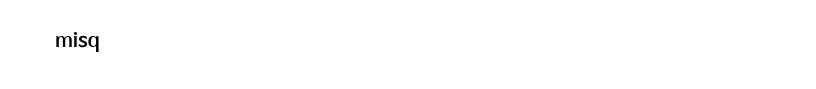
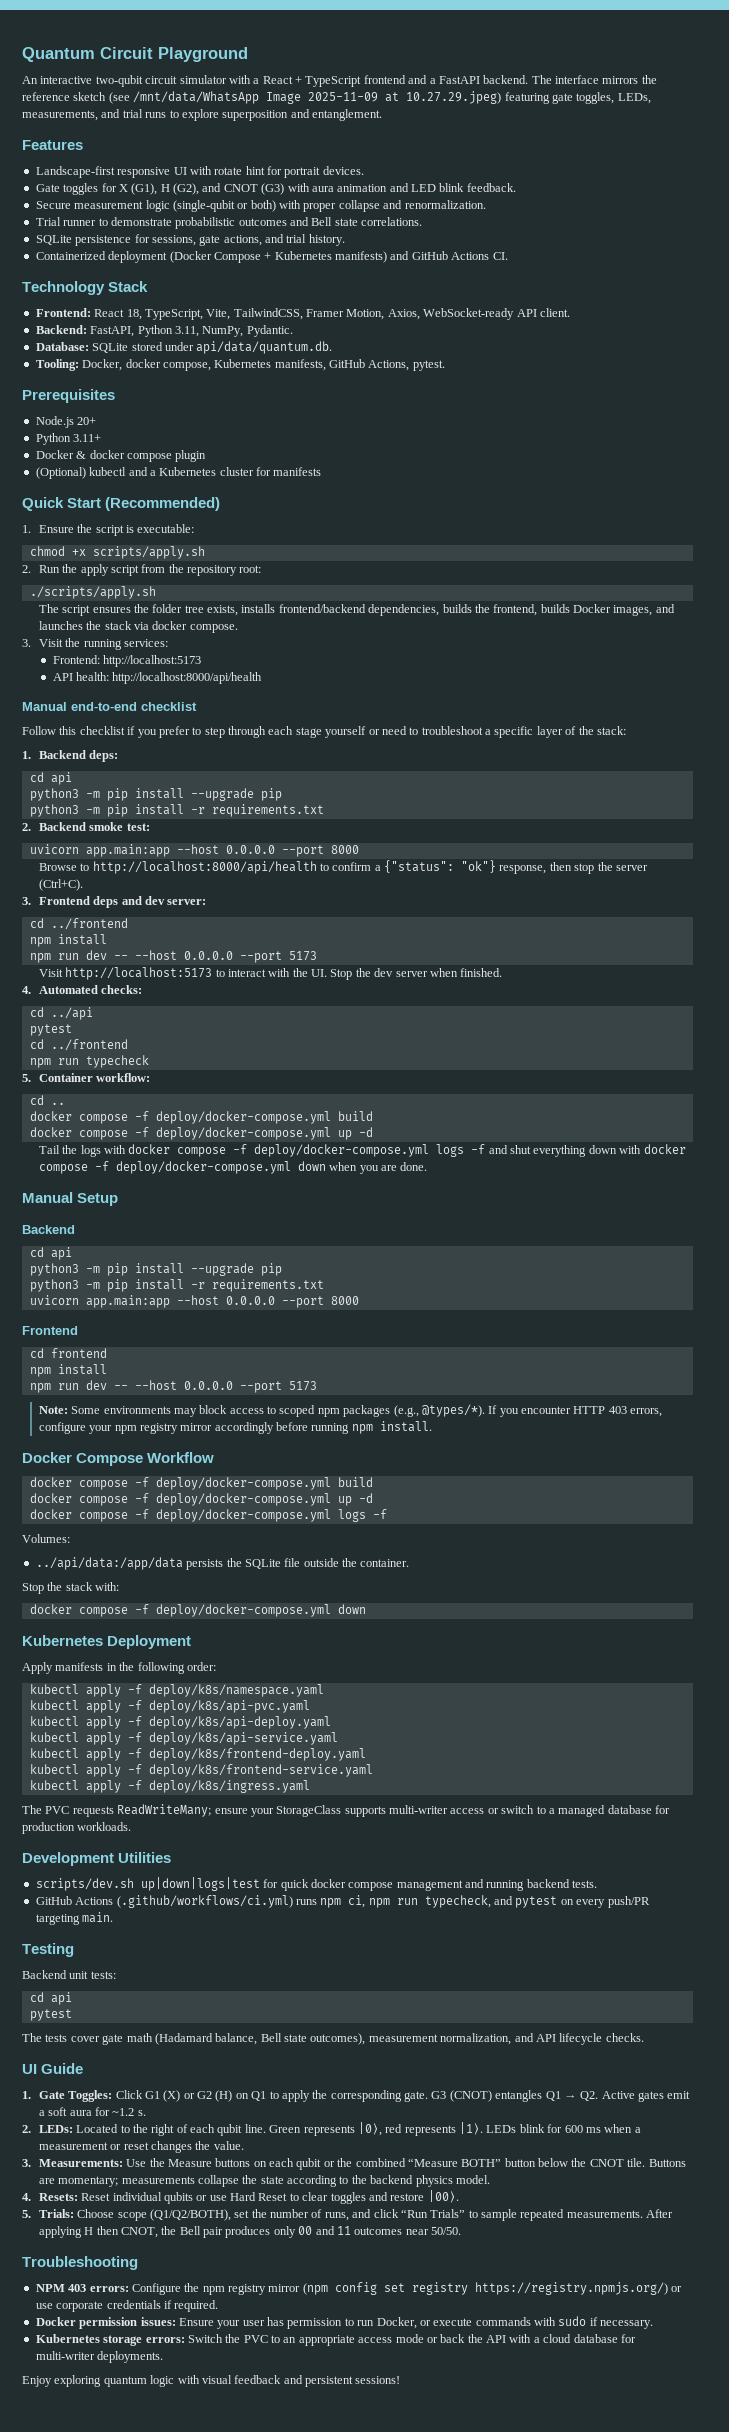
[55,32,100,52] misq -> [22,47,248,62] [22,75,657,87] [22,91,651,104] [22,109,382,121] [22,140,83,150] [35,166,364,178] [35,183,516,195] [35,200,486,212] [35,217,423,229] [35,234,345,246] [35,251,508,263] [22,281,149,295] [35,308,570,320] [35,325,293,337] [35,341,333,354] [35,359,445,371] [22,389,115,403] [35,416,97,428] [35,433,102,445] [35,450,207,462] [35,467,322,479] [22,497,221,511] [22,524,195,536] [29,546,205,559] [22,564,262,576] [29,586,156,599] [38,604,675,616] [38,621,238,633] [22,638,168,650] [52,655,201,667] [52,672,263,684] [22,702,197,711] [22,726,626,738] [22,750,119,762] [29,772,72,785] [29,788,282,801] [29,804,324,817] [22,822,150,831] [29,844,359,857] [38,860,648,874] [38,879,83,891] [22,896,207,908] [29,918,128,930] [29,934,107,947] [29,950,317,963] [38,967,503,980] [22,985,143,994] [29,1007,93,1020] [29,1024,72,1036] [29,1039,128,1051] [29,1055,149,1068] [22,1073,151,1082] [29,1095,65,1105] [29,1111,373,1124] [29,1127,373,1140] [38,1144,686,1157] [38,1161,428,1174] [22,1192,119,1206] [22,1225,75,1234] [29,1247,72,1260] [29,1263,282,1276] [29,1279,324,1292] [29,1295,359,1308] [22,1326,78,1335] [29,1348,107,1358] [29,1364,107,1377] [29,1380,317,1393] [38,1404,663,1417] [38,1421,432,1434] [22,1452,215,1466] [29,1477,373,1490] [29,1493,373,1506] [29,1509,387,1522] [22,1534,70,1543] [35,1557,410,1570] [22,1582,120,1594] [29,1604,366,1617] [22,1635,192,1649] [22,1662,216,1674] [29,1684,324,1697] [29,1700,310,1713] [29,1716,331,1729] [29,1732,338,1745] [29,1748,366,1761] [29,1764,373,1777] [29,1780,310,1793] [22,1804,670,1817] [22,1822,132,1834] [22,1852,172,1866] [35,1877,598,1891] [35,1895,650,1908] [35,1912,114,1925] [22,1943,74,1957] [22,1970,116,1979] [29,1992,72,2005] [29,2009,72,2021] [22,2033,644,2045] [22,2063,84,2074] [22,2090,691,2102] [38,2107,146,2116] [22,2122,641,2136] [38,2141,244,2153] [22,2158,686,2170] [38,2175,490,2187] [22,2190,459,2204] [22,2209,674,2221] [38,2226,462,2238] [22,2256,138,2270] [35,2282,683,2295] [35,2300,219,2312] [35,2316,654,2329] [35,2334,636,2346] [35,2351,164,2363] [22,2375,401,2387] Quantum Circuit Playground // An interactive two-qubit circuit simulator with a React + TypeScript frontend and a FastAPI backend. The interface mirrors the reference sketch (see /mnt/data/WhatsApp Image 2025-11-09 at 10.27.29.jpeg) featuring gate toggles, LEDs, measurements, and trial runs to explore superposition and entanglement. // Features // Landscape-first responsive UI with rotate hint for portrait devices. // Gate toggles for X (G1), H (G2), and CNOT (G3) with aura animation and LED blink feedback. // Secure measurement logic (single-qubit or both) with proper collapse and renormalization. // Trial runner to demonstrate probabilistic outcomes and Bell state correlations. // SQLite persistence for sessions, gate actions, and trial history. // Containerized deployment (Docker Compose + Kubernetes manifests) and GitHub Actions CI. // Technology Stack // Frontend: React 18, TypeScript, Vite, TailwindCSS, Framer Motion, Axios, WebSocket-ready API client. // Backend: FastAPI, Python 3.11, NumPy, Pydantic. // Database: SQLite stored under api/data/quantum.db. // Tooling: Docker, docker compose, Kubernetes manifests, GitHub Actions, pytest. // Prerequisites // Node.js 20+ // Python 3.11+ // Docker & docker compose plugin // (Optional) kubectl and a Kubernetes cluster for manifests // Quick Start (Recommended) // 1. Ensure the script is executable: // chmod +x scripts/apply.sh // 2. Run the apply script from the repository root: // ./scripts/apply.sh // The script ensures the folder tree exists, installs frontend/backend dependencies, builds the frontend, builds Docker images, and launches the stack via docker compose. // 3. Visit the running services: // Frontend: http://localhost:5173 // API health: http://localhost:8000/api/health // Manual end-to-end checklist // Follow this checklist if you prefer to step through each stage yourself or need to troubleshoot a specific layer of the stack: // 1. Backend deps: // cd api // python3 -m pip install --upgrade pip // python3 -m pip install -r requirements.txt // 2. Backend smoke test: // uvicorn app.main:app --host 0.0.0.0 --port 8000 // Browse to http://localhost:8000/api/health to confirm a {"status": "ok"} response, then stop the server (Ctrl+C). // 3. Frontend deps and dev server: // cd ../frontend // npm install // npm run dev -- --host 0.0.0.0 --port 5173 // Visit http://localhost:5173 to interact with the UI. Stop the dev server when finished. // 4. Automated checks: // cd ../api // pytest // cd ../frontend // npm run typecheck // 5. Container workflow: // cd .. // docker compose -f deploy/docker-compose.yml build // docker compose -f deploy/docker-compose.yml up -d // Tail the logs with docker compose -f deploy/docker-compose.yml logs -f and shut everything down with docker compose -f deploy/docker-compose.yml down when you are done. // Manual Setup // Backend // cd api // python3 -m pip install --upgrade pip // python3 -m pip install -r requirements.txt // uvicorn app.main:app --host 0.0.0.0 --port 8000 // Frontend // cd frontend // npm install // npm run dev -- --host 0.0.0.0 --port 5173 // Note: Some environments may block access to scoped npm packages (e.g., @types/*). If you encounter HTTP 403 errors, configure your npm registry mirror accordingly before running npm install. // Docker Compose Workflow // docker compose -f deploy/docker-compose.yml build // docker compose -f deploy/docker-compose.yml up -d // docker compose -f deploy/docker-compose.yml logs -f // Volumes: // ../api/data:/app/data persists the SQLite file outside the container. // Stop the stack with: // docker compose -f deploy/docker-compose.yml down // Kubernetes Deployment // Apply manifests in the following order: // kubectl apply -f deploy/k8s/namespace.yaml // kubectl apply -f deploy/k8s/api-pvc.yaml // kubectl apply -f deploy/k8s/api-deploy.yaml // kubectl apply -f deploy/k8s/api-service.yaml // kubectl apply -f deploy/k8s/frontend-deploy.yaml // kubectl apply -f deploy/k8s/frontend-service.yaml // kubectl apply -f deploy/k8s/ingress.yaml // The PVC requests ReadWriteMany; ensure your StorageClass supports multi-writer access or switch to a managed database for production workloads. // Development Utilities // scripts/dev.sh up|down|logs|test for quick docker compose management and running backend tests. // GitHub Actions (.github/workflows/ci.yml) runs npm ci, npm run typecheck, and pytest on every push/PR targeting main. // Testing // Backend unit tests: // cd api // pytest // The tests cover gate math (Hadamard balance, Bell state outcomes), measurement normalization, and API lifecycle checks. // UI Guide // 1. Gate Toggles: Click G1 (X) or G2 (H) on Q1 to apply the corresponding gate. G3 (CNOT) entangles Q1 → Q2. Active gates emit a soft aura for ~1.2 s. // 2. LEDs: Located to the right of each qubit line. Green represents |0⟩, red represents |1⟩. LEDs blink for 600 ms when a measurement or reset changes the value. // 3. Measurements: Use the Measure buttons on each qubit or the combined “Measure BOTH” button below the CNOT tile. Buttons are momentary; measurements collapse the state according to the backend physics model. // 4. Resets: Reset individual qubits or use Hard Reset to clear toggles and restore |00⟩. // 5. Trials: Choose scope (Q1/Q2/BOTH), set the number of runs, and click “Run Trials” to sample repeated measurements. After applying H then CNOT, the Bell pair produces only 00 and 11 outcomes near 50/50. // Troubleshooting // NPM 403 errors: Configure the npm registry mirror (npm config set registry https://registry.npmjs.org/) or use corporate credentials if required. // Docker permission issues: Ensure your user has permission to run Docker, or execute commands with sudo if necessary. // Kubernetes storage errors: Switch the PVC to an appropriate access mode or back the API with a cloud database for multi-writer deployments. // Enjoy exploring quantum logic with visual feedback and persistent sessions!

